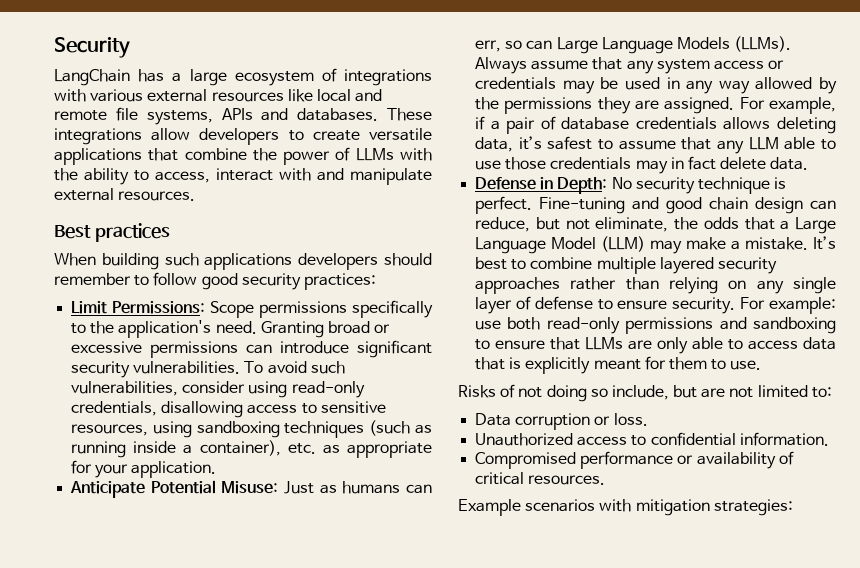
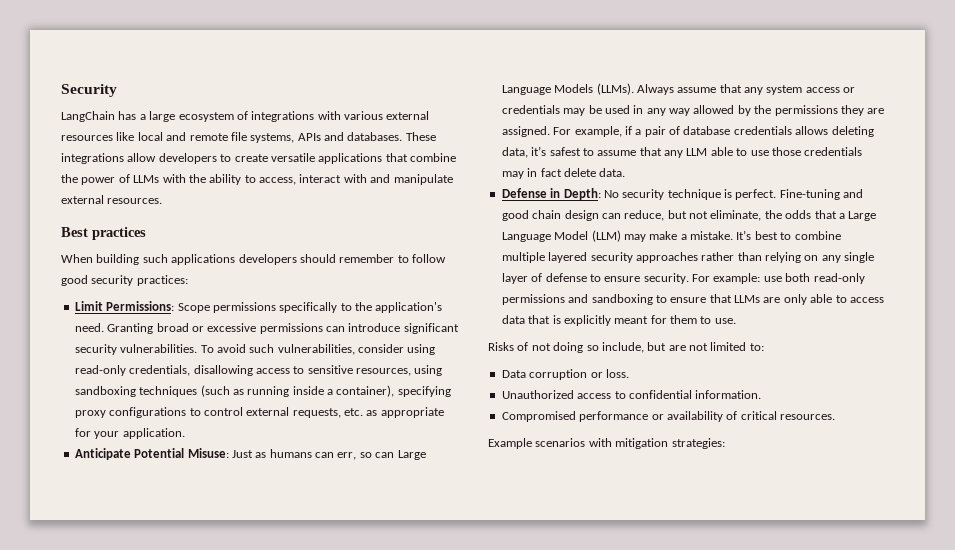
(281, 448) none -> [397,386,451,397] [74,407,341,418] specifying proxy configurations to control external requests,

